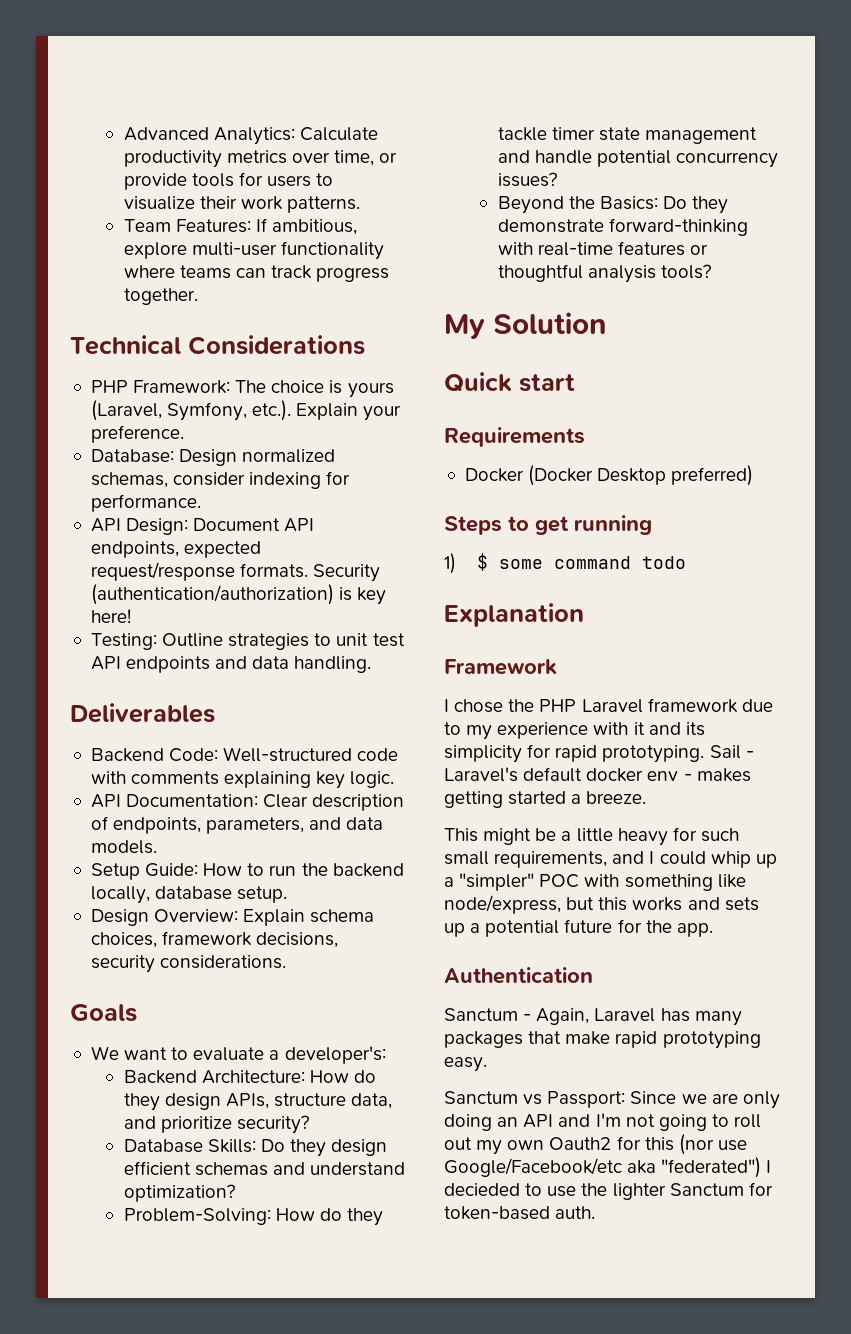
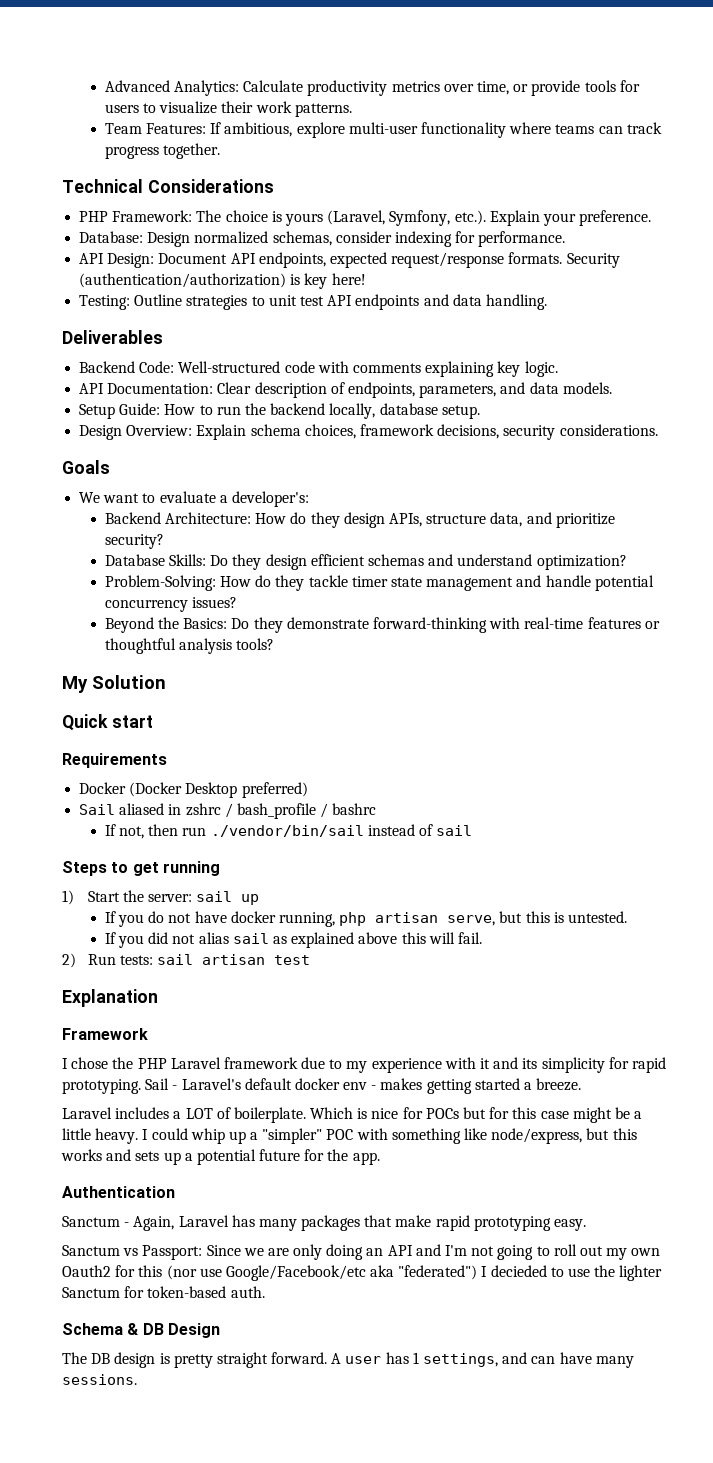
(754, 475) none -> [79,803,377,819] [104,824,473,839] // Sail aliased in zshrc / bash_profile / bashrc // If not, then run ./vendor/bin/sail instead of sail
[476,553,686,571] $ some command todo -> [87,890,260,905] [104,911,627,927] [104,932,482,948] [62,953,311,968] Start the server: sail up // If you do not have docker running, php artisan serve, but this is untested. // If you did not alias sail as explained above this will fail. // 2) Run tests: sail artisan test
[444,827,739,846] [444,851,645,868] This might be a little heavy for such small requirements, and -> [62,1107,643,1123] [62,1128,139,1144] Laravel includes a LOT of boilerplate. Which is nice for POCs but for this case might be a little heavy.
(596, 1212) none -> [62,1323,220,1338] [62,1352,634,1368] [62,1374,137,1385] // Schema & DB Design // The DB design is pretty straight forward. A user has 1 settings, and can have many sessions.

